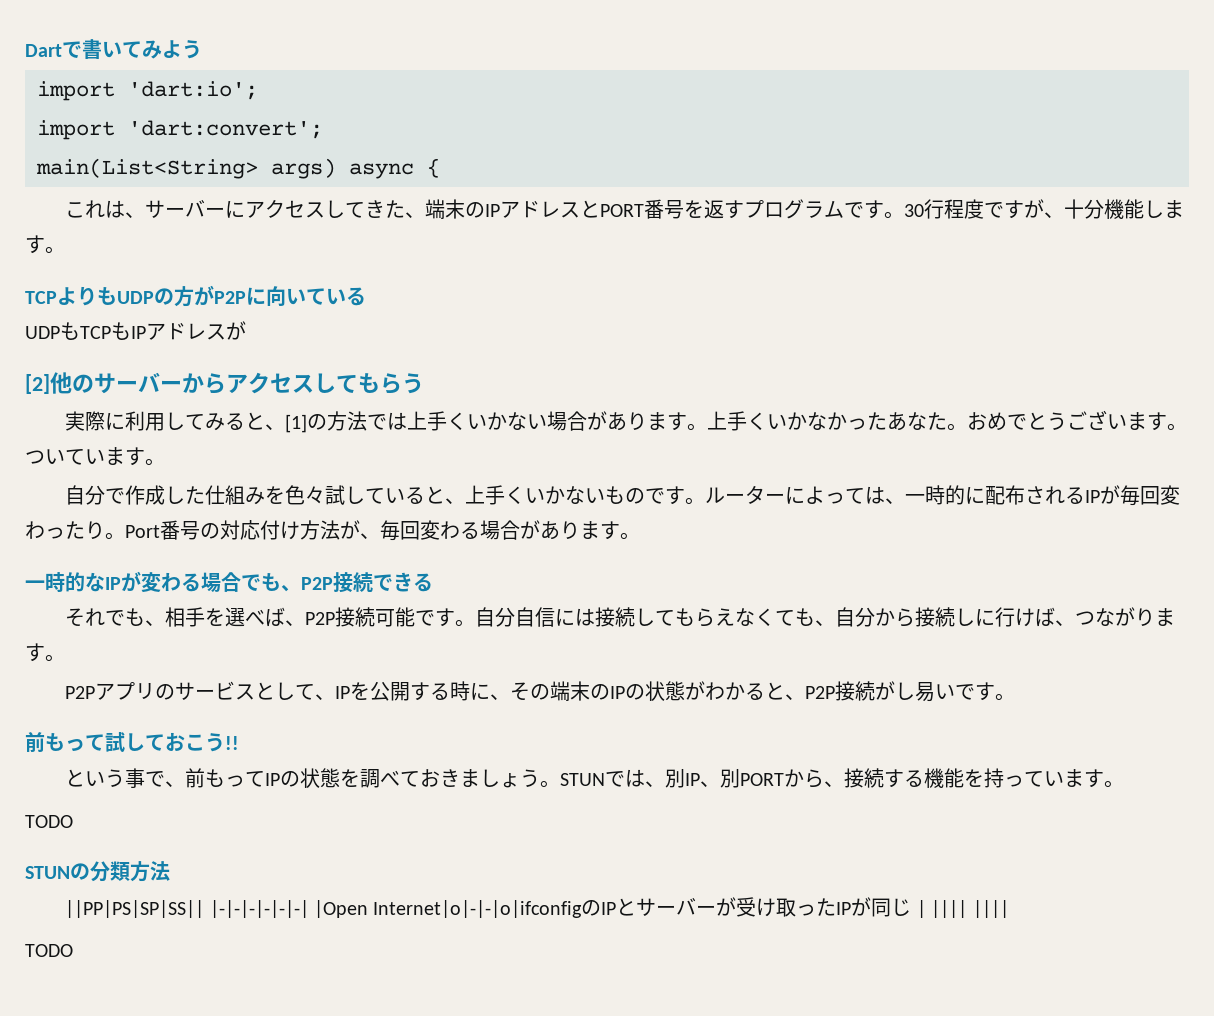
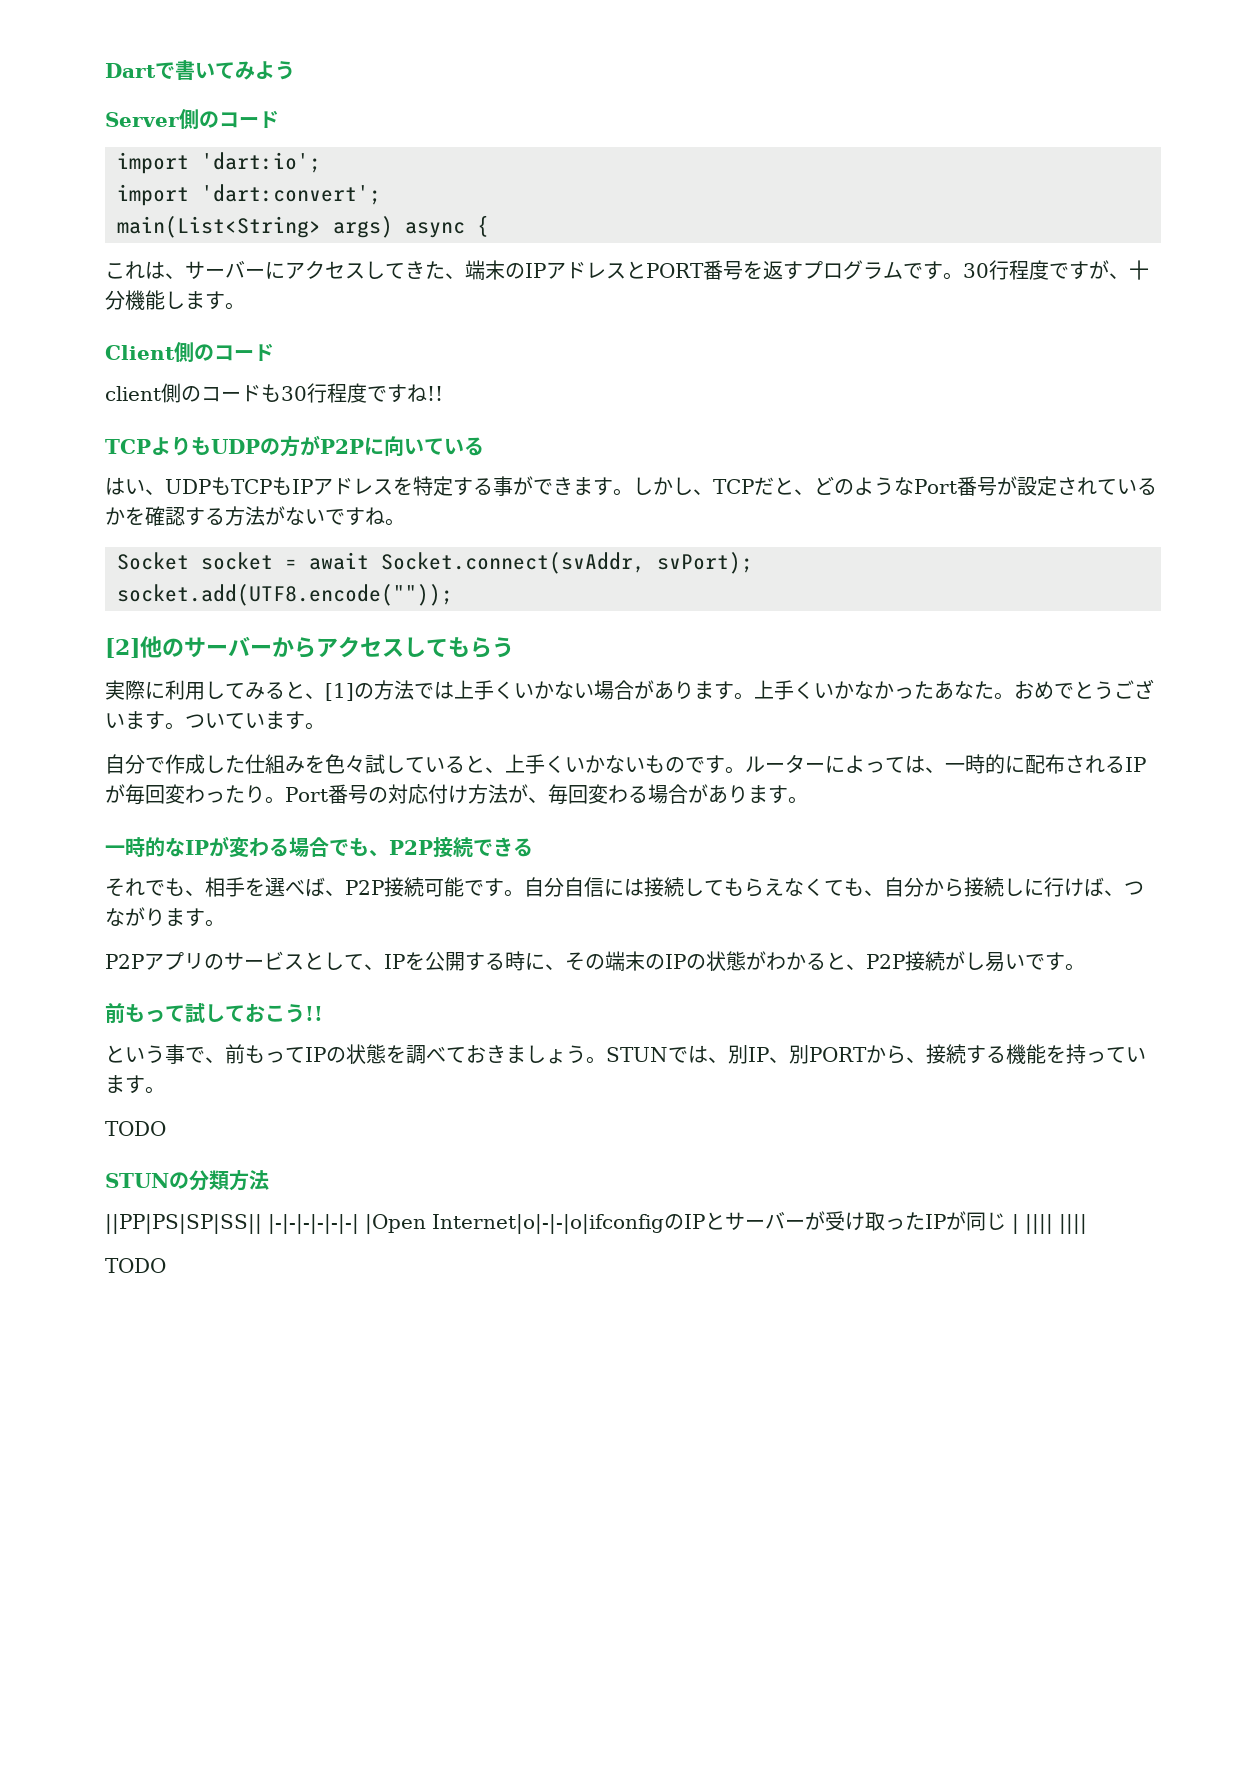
(202, 49) none -> [105,109,279,129] // Server側のコード
(65, 250) none -> [105,342,274,362] [105,383,443,403] // Client側のコード // client側のコードも30行程度ですね!!
(366, 296) none -> [105,477,165,495] はい、
[226,321,246,340] が -> [393,476,1157,496] [105,506,405,526] [117,552,753,574] [117,584,453,606] を特定する事ができます。しかし、TCPだと、どのようなPort番号が設定されているかを確認する方法がないですね。 // Socket socket = await Socket.connect(svAddr, svPort); // socket.add(UTF8.encode(""));

